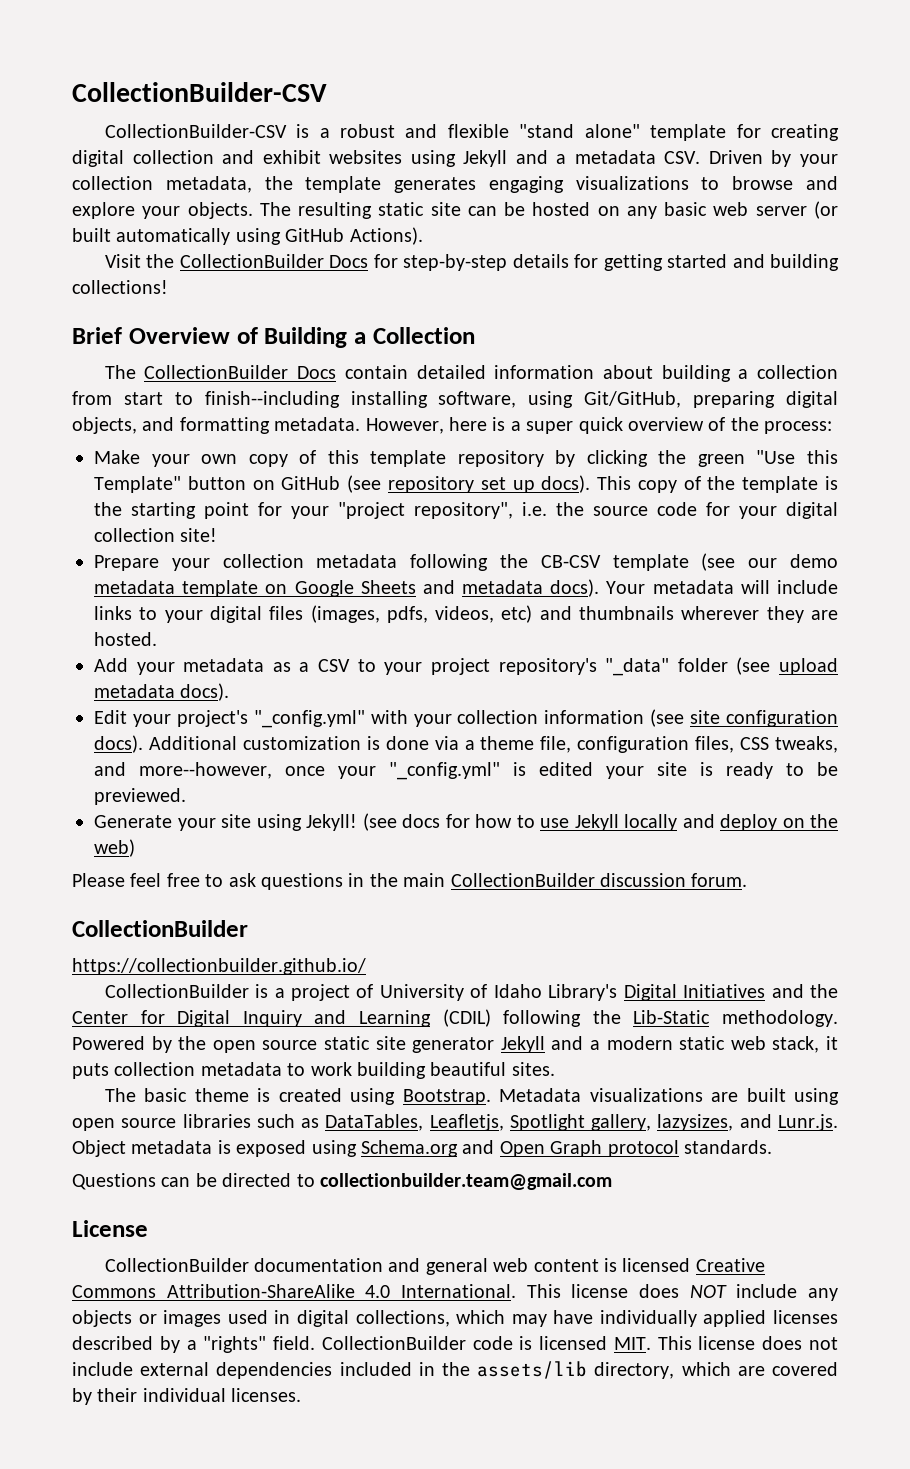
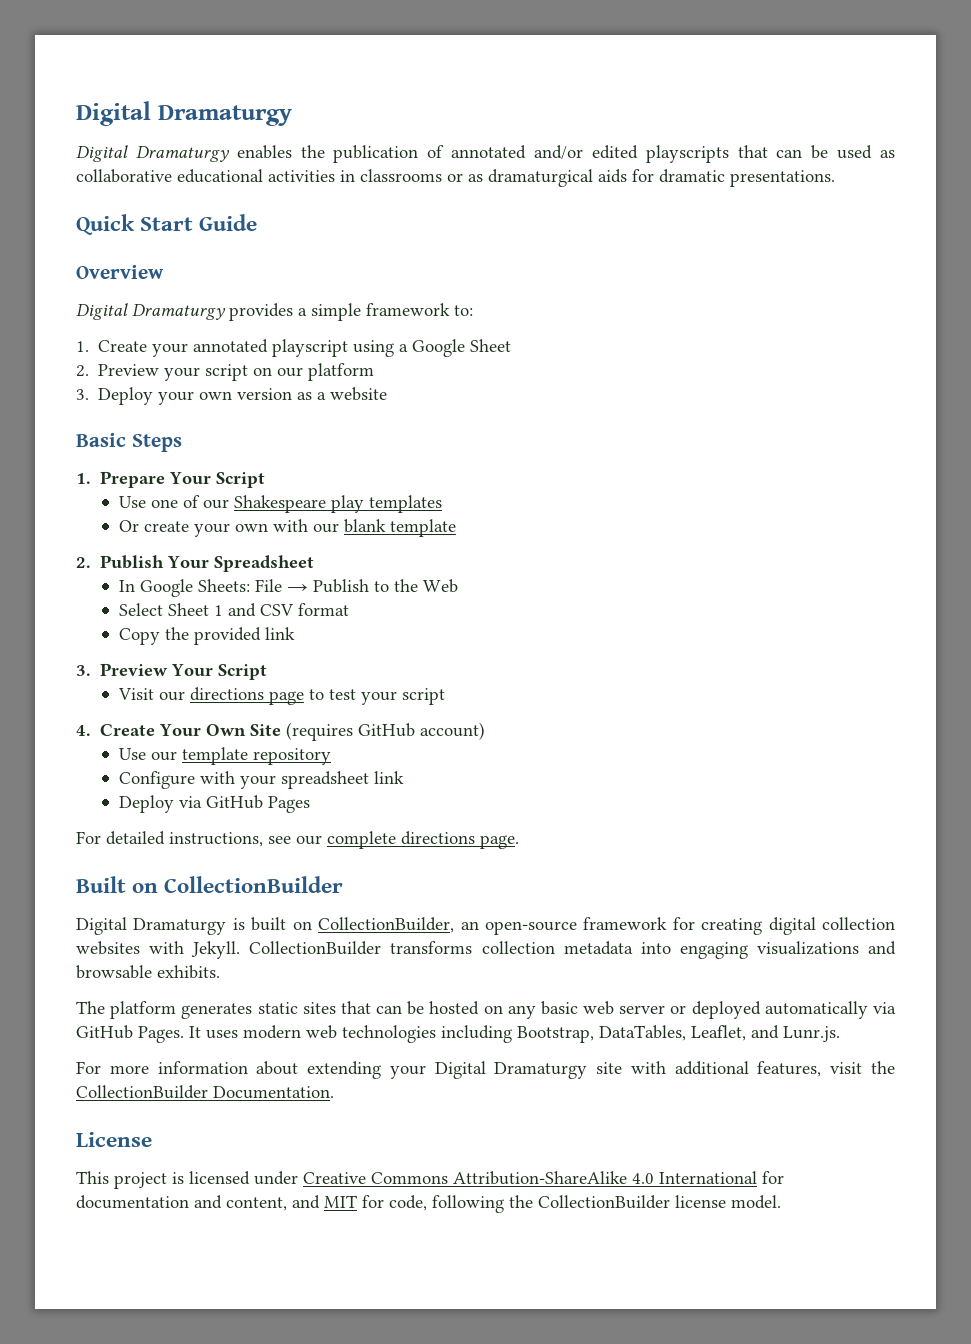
[72,82,327,102] [104,124,839,141] [72,150,839,167] [72,176,839,193] [72,202,461,219] CollectionBuilder-CSV // CollectionBuilder-CSV is a robust and flexible "stand alone" template for creating digital collection and exhibit websites using Jekyll and a metadata CSV. Driven by your collection metadata, the template generates engaging visualizations to browse and explore your objects. The resulting static site -> [76,101,292,126] [76,145,896,163] [76,169,835,187] [76,214,258,235] [76,265,164,279] [76,303,473,321] [76,339,512,357] [76,363,375,381] [76,387,388,405] [76,433,182,452] [76,471,266,488] [118,495,442,513] [118,519,456,537] [76,555,315,572] [118,579,458,597] [118,603,349,617] [118,627,295,645] [76,663,268,680] [117,687,445,705] [76,722,486,741] [118,747,331,765] [118,771,404,789] [118,795,310,813] [76,831,519,849] [76,876,344,893] [76,917,895,935] [76,941,897,959] [76,965,220,979] [76,1001,371,1019] Digital Dramaturgy // Digital Dramaturgy enables the publication of annotated and/or edited playscripts that can be used as collaborative educational activities in classrooms or as dramaturgical aids for dramatic presentations. // Quick Start Guide // Overview // Digital Dramaturgy provides a simple framework to: // 1. Create your annotated playscript using a Google Sheet // 2. Preview your script on our platform // 3. Deploy your own version as a website // Basic Steps // 1. Prepare Your Script // Use one of our Shakespeare play templates // Or create your own with our blank template // 2. Publish Your Spreadsheet // In Google Sheets: File → Publish to the Web // Select Sheet 1 and CSV format // Copy the provided link // 3. Preview Your Script // Visit our directions page to test your script // 4. Create Your Own Site (requires GitHub account) // Use our template repository // Configure with your spreadsheet link // Deploy via GitHub Pages // For detailed instructions, see our complete directions page. // Built on CollectionBuilder // Digital Dramaturgy is built on CollectionBuilder, an open-source framework for creating digital collection websites with Jekyll. CollectionBuilder transforms collection metadata into engaging visualizations and browsable exhibits. // The platform generates static sites that
[813,201,838,219] [72,227,423,245] [104,254,839,271] [72,280,168,294] [72,327,475,348] [104,365,838,382] [72,391,839,408] [72,417,833,434] [94,450,839,467] [94,475,839,493] [94,502,838,519] [94,528,218,542] [94,553,838,571] [94,579,838,597] [94,605,838,623] [94,632,157,646] [94,657,839,676] [94,683,230,701] [94,709,838,728] [94,735,838,753] [94,762,838,780] [94,788,186,805] [94,813,838,831] [94,839,135,857] [72,873,748,890] [72,920,248,937] [72,958,366,975] [104,984,838,1001] [72,1009,839,1027] [72,1036,839,1053] [72,1062,555,1079] [104,1088,839,1105] [72,1114,838,1131] [72,1140,772,1157] [72,1173,612,1190] [72,1220,148,1237] [104,1258,691,1275] (or built automatically using GitHub Actions). // Visit the CollectionBuilder Docs for step-by-step details for getting started and building collections! // Brief Overview of Building a Collection // The CollectionBuilder Docs contain detailed information about building a collection from start to finish--including installing software, using Git/GitHub, preparing digital objects, and formatting metadata. However, here is a super quick overview of the process: // Make your own copy of this template repository by clicking the green "Use this Template" button on GitHub (see repository set up docs). This copy of the template is the starting point for your "project repository", i.e. the source code for your digital collection site! // Prepare your collection metadata following the CB-CSV template (see our demo metadata template on Google Sheets and metadata docs). Your metadata will include links to your digital files (images, pdfs, videos, etc) and thumbnails wherever they are hosted. // Add your metadata as a CSV to your project repository's "_data" folder (see upload metadata docs). // Edit your project's "_config.yml" with your collection information (see site configuration docs). Additional customization is done via a theme file, configuration files, CSS tweaks, and more--however, once your "_config.yml" is edited your site is ready to be previewed. // Generate your site using Jekyll! (see docs for how to use Jekyll locally and deploy on the web) // Please feel free to ask questions in the main CollectionBuilder discussion forum. // CollectionBuilder // https://collectionbuilder.github.io/ // CollectionBuilder is a project of University of Idaho Library's Digital Initiatives and the Center for Digital Inquiry and Learning (CDIL) following the Lib-Static methodology. Powered by the open source static site generator Jekyll and a modern static web stack, it puts collection metadata to work building beautiful sites. // The basic theme is created using Bootstrap. Metadata visualizations are built using open source libraries such as DataTables, Leafletjs, Spotlight gallery, lazysizes, and Lunr.js. Object metadata is exposed using Schema.org and Open Graph protocol standards. // Questions can be directed to collectionbuilder.team@gmail.com // License // CollectionBuilder documentation and general web content is licensed -> [670,1001,896,1019] [76,1025,840,1043] [76,1061,895,1079] [76,1085,334,1099] [76,1132,152,1147] [76,1171,298,1189] or deployed automatically via GitHub Pages. It uses modern web technologies including Bootstrap, DataTables, Leaflet, and Lunr.js. // For more information about extending your Digital Dramaturgy site with additional features, visit the CollectionBuilder Documentation. // License // This project is licensed under
[401,1284,838,1301] [72,1310,839,1327] [72,1336,838,1353] [72,1361,839,1379] [72,1388,302,1405] International. This license does NOT include any objects or images used in digital collections, which may have individually applied licenses described by a "rights" field. CollectionBuilder code is licensed MIT. This license does not include external dependencies included in the assets/lib directory, which are covered by their individual licenses. -> [659,1171,784,1184] [76,1195,781,1213] International for documentation and content, and MIT for code, following the CollectionBuilder license model.

